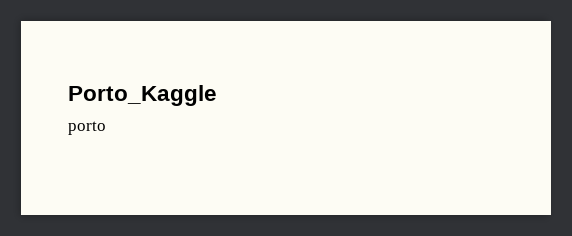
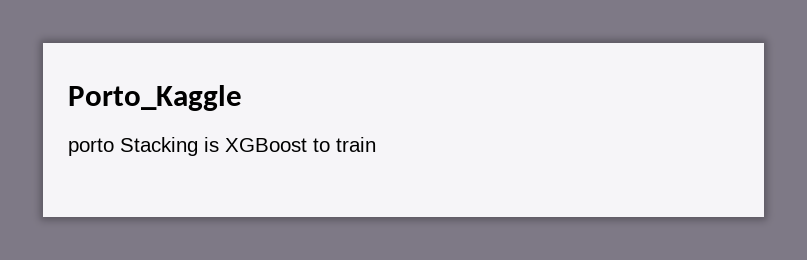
(106, 128) none -> [120,137,376,156] Stacking is XGBoost to train

